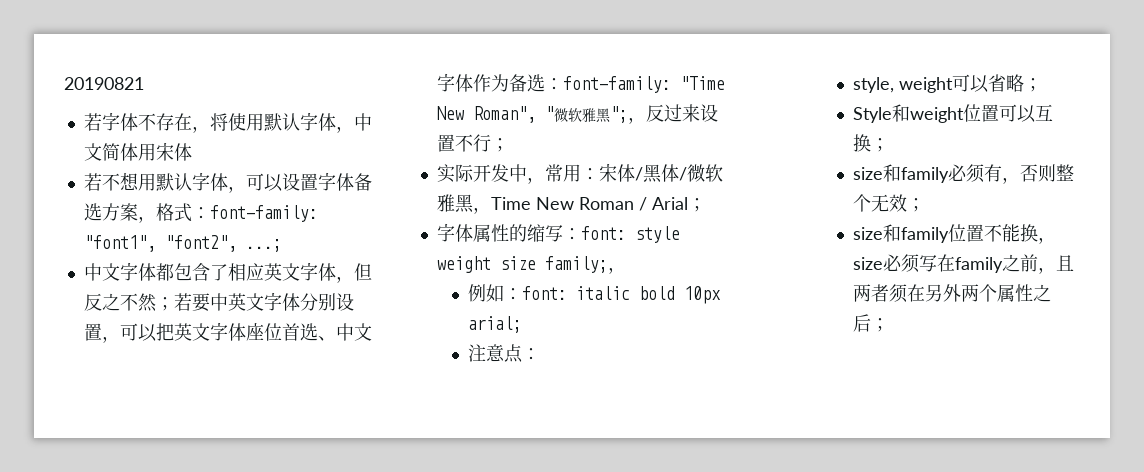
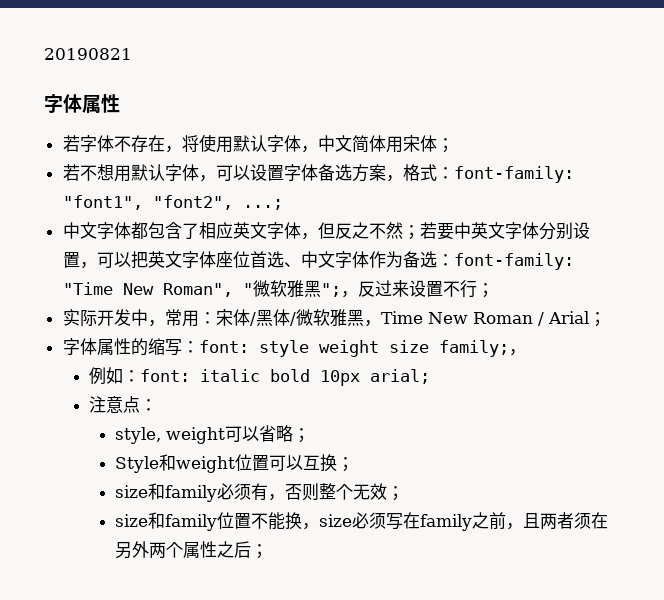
(144, 83) none -> [44,94,120,113] // 字体属性
(192, 152) none -> [436,138,454,153] ；

